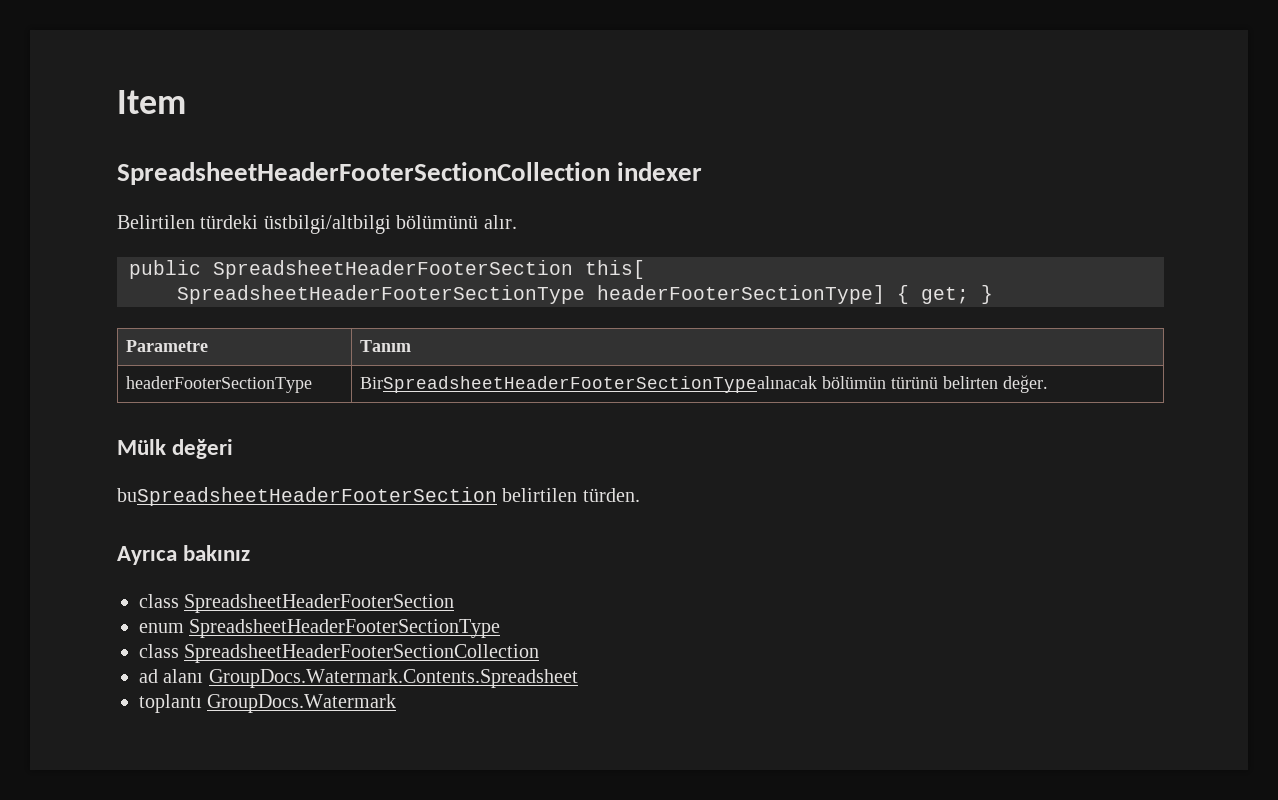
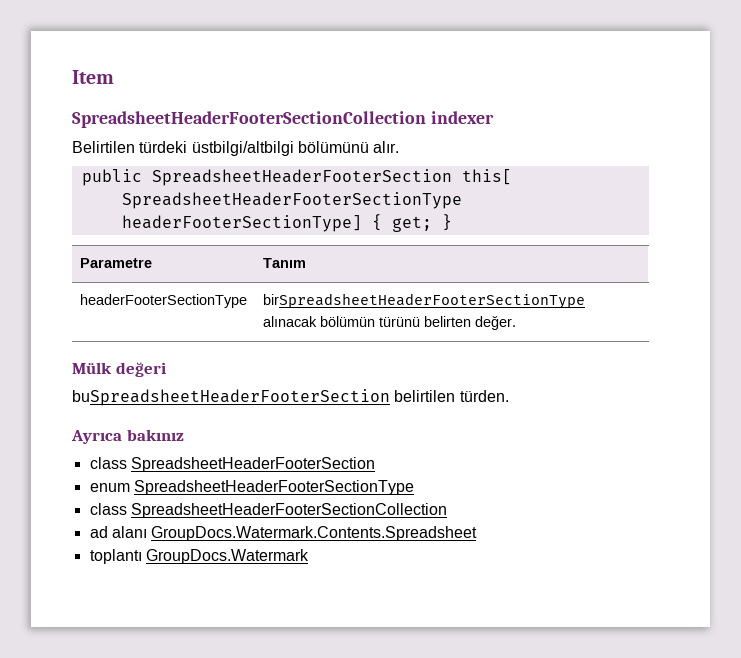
[360,376,818,393] BirSpreadsheetHeaderFooterSectionTypealınacak -> [262,293,585,309] [262,316,317,327] birSpreadsheetHeaderFooterSectionType alınacak

